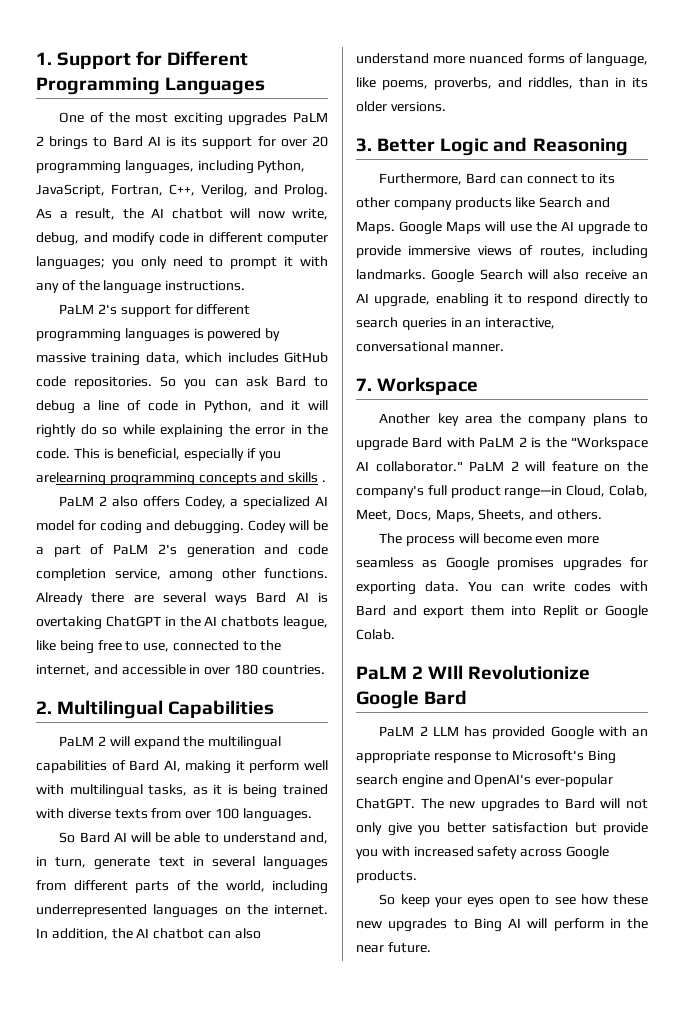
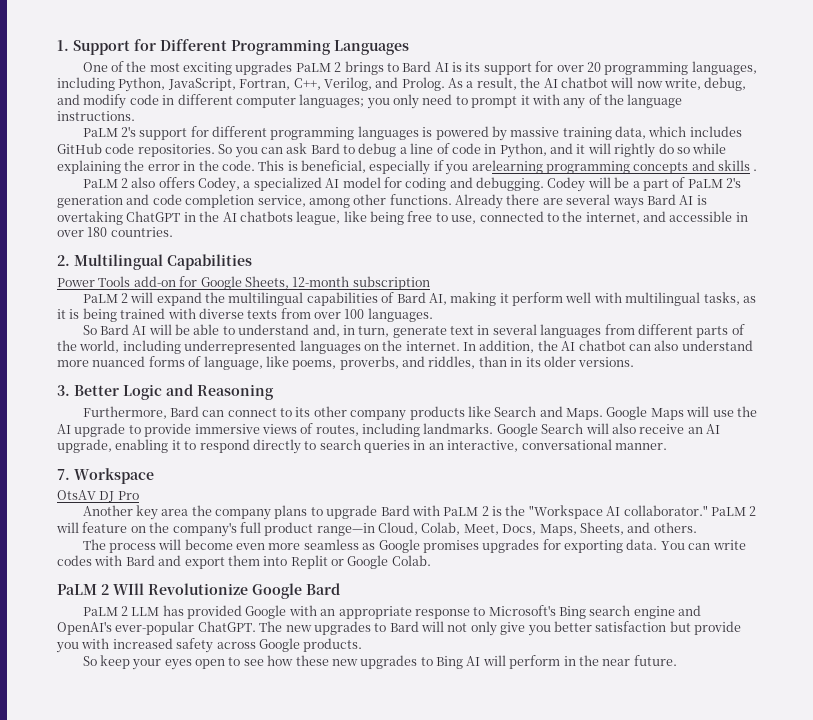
(275, 709) none -> [57,276,430,290] // Power Tools add-on for Google Sheets, 12-month subscription
(479, 386) none -> [57,490,139,502] // OtsAV DJ Pro

